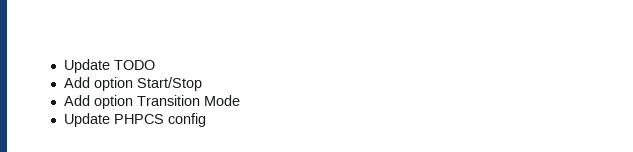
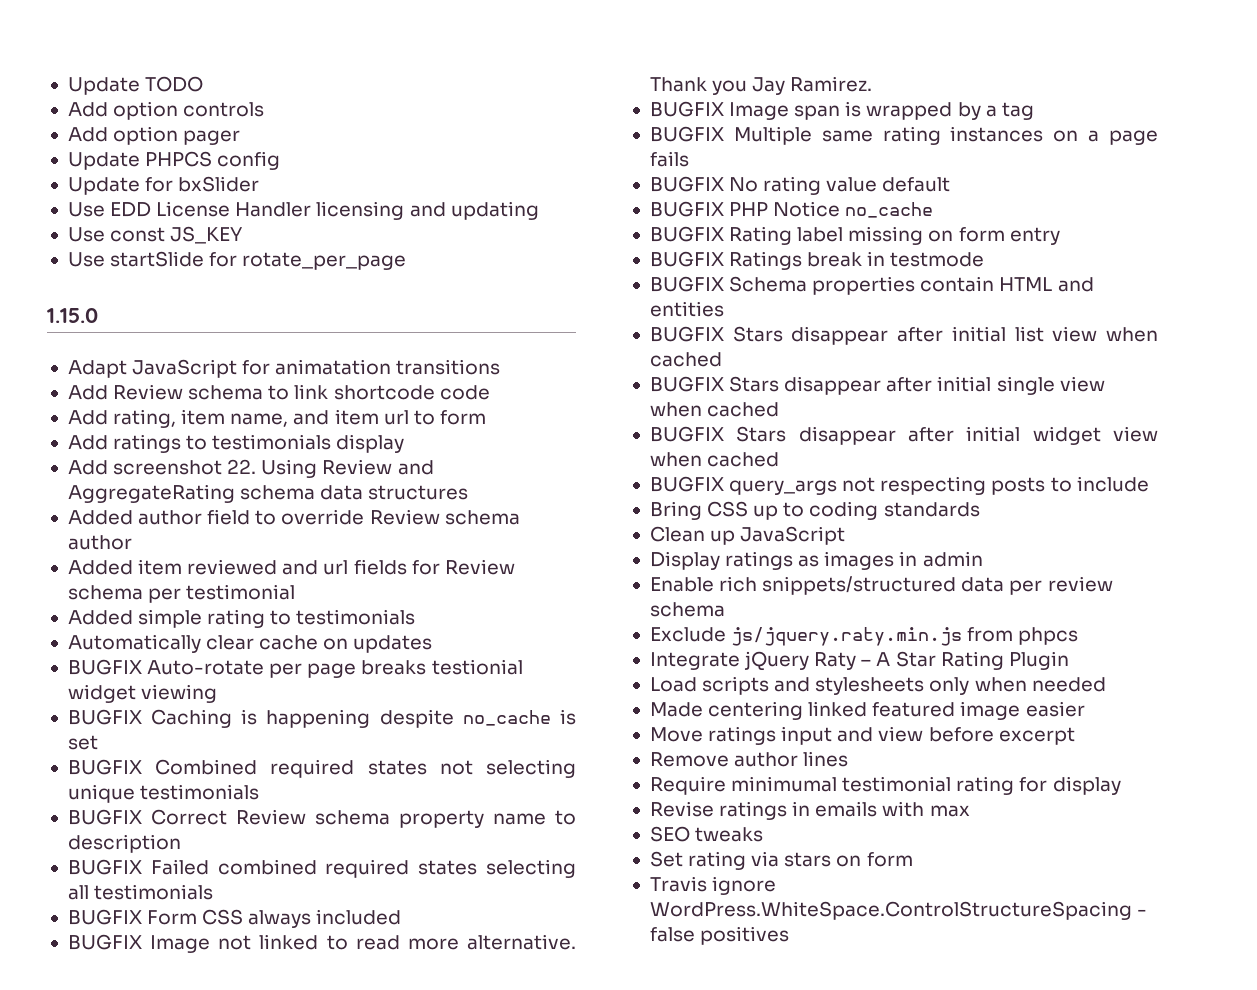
[136,77,202,91] [63,95,240,109] Start/Stop // Add option Transition Mode -> [183,102,265,117] [67,126,241,145] controls // Add option pager
(206, 120) none -> [67,176,260,195] [67,201,539,220] [67,226,244,244] [67,251,407,270] [47,308,98,323] [67,359,501,378] [67,384,490,400] [67,409,486,428] [67,434,405,453] [67,459,434,478] [67,484,469,503] [67,509,520,525] [67,535,132,550] [67,559,515,575] [67,584,296,603] [67,609,416,628] [67,634,433,653] [67,659,523,678] [67,684,218,703] [67,709,577,728] [67,735,98,750] [67,759,577,778] [67,784,260,803] [67,809,576,828] [67,834,181,853] [67,859,576,878] [67,884,214,900] [67,909,402,928] [67,934,576,953] [649,76,873,95] [649,101,1034,120] [649,126,1158,145] [649,151,689,167] [649,176,951,195] [649,201,934,218] [649,226,1060,245] [649,251,985,270] [649,276,1094,295] [649,301,724,317] [649,326,1159,345] [649,352,722,367] [649,376,1105,395] [649,402,780,417] [649,426,1158,445] [649,452,780,467] [649,476,1149,495] [649,501,980,520] [649,526,846,545] [649,551,983,570] [649,576,1113,595] [649,602,725,617] [649,627,1079,646] [649,651,1069,671] [649,676,1106,695] [649,701,1085,720] [649,726,1075,745] [649,751,849,767] [649,776,1121,795] [649,801,970,820] [649,826,764,842] [649,851,913,870] [649,876,777,895] [649,901,1148,920] [649,926,790,945] // Update for bxSlider // Use EDD License Handler licensing and updating // Use const JS_KEY // Use startSlide for rotate_per_page // 1.15.0 // Adapt JavaScript for animatation transitions // Add Review schema to link shortcode code // Add rating, item name, and item url to form // Add ratings to testimonials display // Add screenshot 22. Using Review and AggregateRating schema data structures // Added author field to override Review schema author // Added item reviewed and url fields for Review schema per testimonial // Added simple rating to testimonials // Automatically clear cache on updates // BUGFIX Auto-rotate per page breaks testionial widget viewing // BUGFIX Caching is happening despite no_cache is set // BUGFIX Combined required states not selecting unique testimonials // BUGFIX Correct Review schema property name to description // BUGFIX Failed combined required states selecting all testimonials // BUGFIX Form CSS always included // BUGFIX Image not linked to read more alternative. Thank you Jay Ramirez. // BUGFIX Image span is wrapped by a tag // BUGFIX Multiple same rating instances on a page fails // BUGFIX No rating value default // BUGFIX PHP Notice no_cache // BUGFIX Rating label missing on form entry // BUGFIX Ratings break in testmode // BUGFIX Schema properties contain HTML and entities // BUGFIX Stars disappear after initial list view when cached // BUGFIX Stars disappear after initial single view when cached // BUGFIX Stars disappear after initial widget view when cached // BUGFIX query_args not respecting posts to include // Bring CSS up to coding standards // Clean up JavaScript // Display ratings as images in admin // Enable rich snippets/structured data per review schema // Exclude js/jquery.raty.min.js from phpcs // Integrate jQuery Raty – A Star Rating Plugin // Load scripts and stylesheets only when needed // Made centering linked featured image easier // Move ratings input and view before excerpt // Remove author lines // Require minimumal testimonial rating for display // Revise ratings in emails with max // SEO tweaks // Set rating via stars on form // Travis ignore WordPress.WhiteSpace.ControlStructureSpacing - false positives

